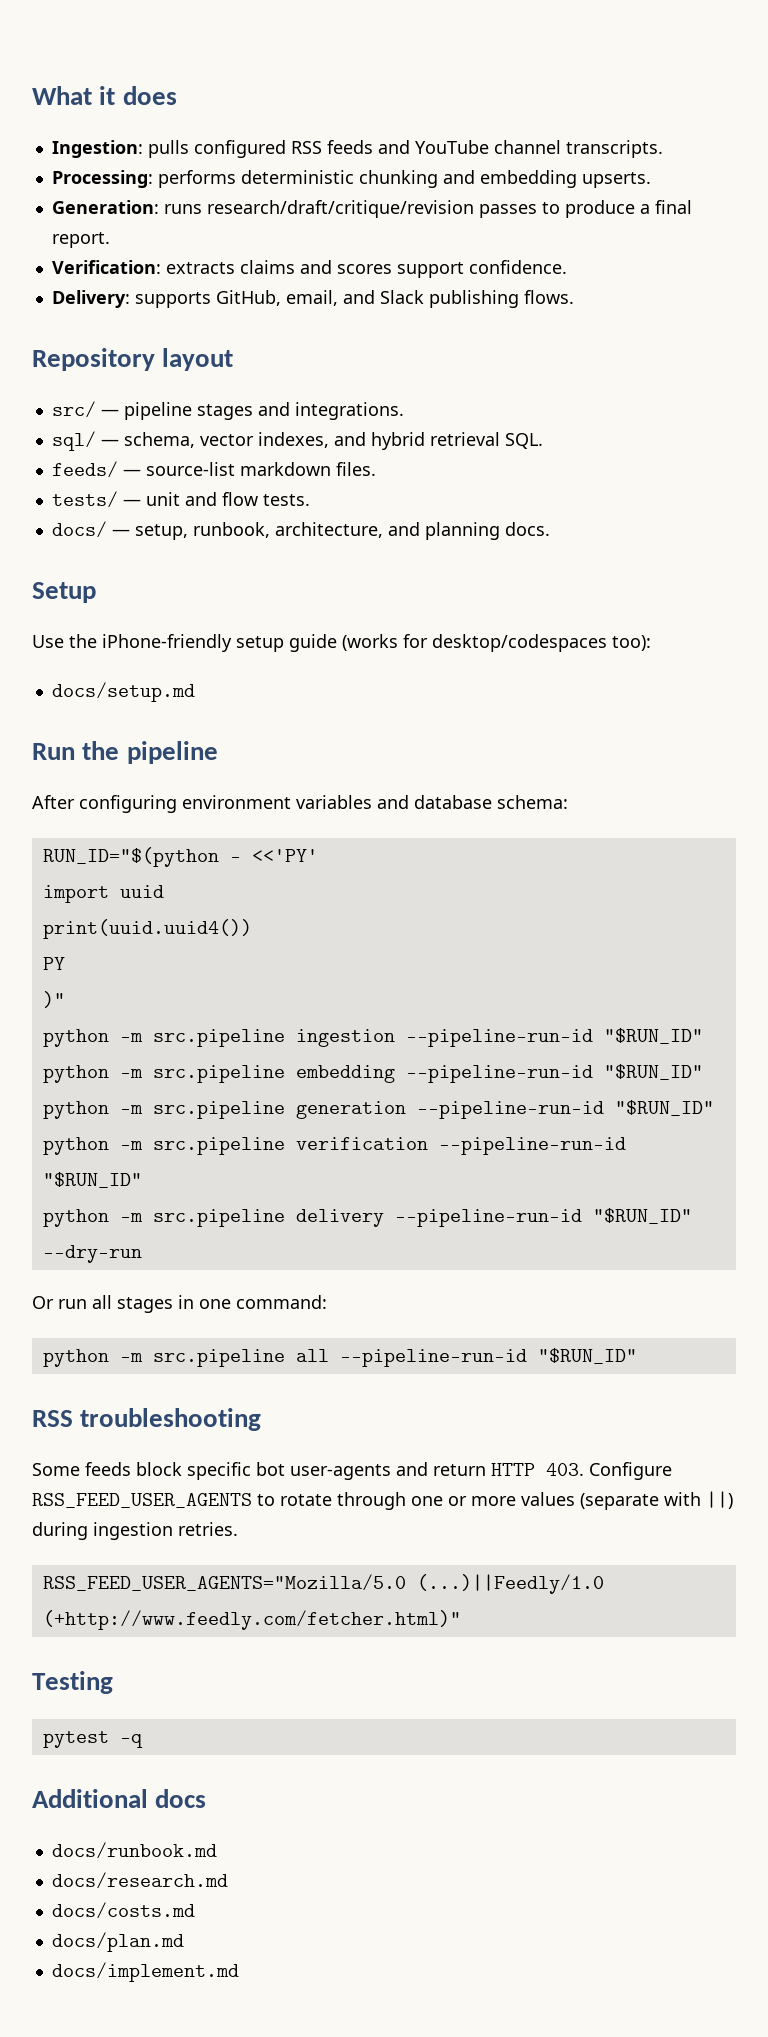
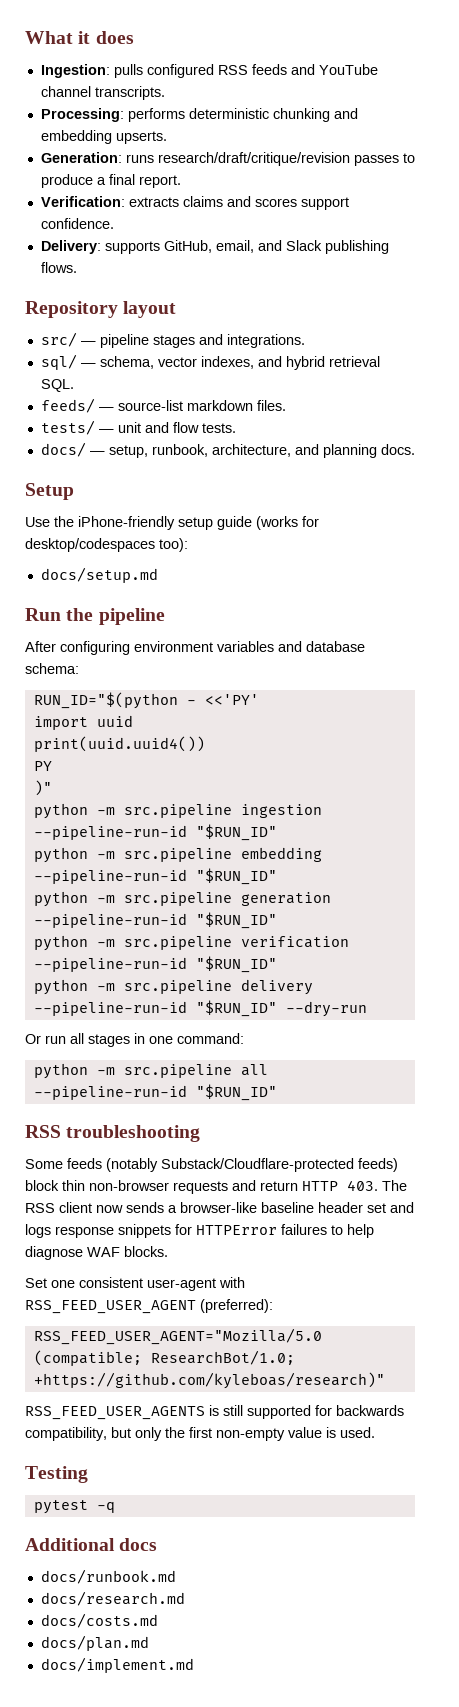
[136,1462,672,1480] [32,1491,733,1510] [32,1522,238,1540] [42,1574,604,1594] [42,1610,461,1630] block specific bot user-agents and return HTTP 403. Configure RSS_FEED_USER_AGENTS to rotate through one or more values (separate with ||) during ingestion retries. // RSS_FEED_USER_AGENTS="Mozilla/5.0 (...)||Feedly/1.0 (+http://www.feedly.com/fetcher.html)" -> [106,1158,398,1172] [25,1180,407,1194] [25,1202,414,1213] [25,1224,374,1238] [25,1246,168,1260] [25,1277,245,1291] [25,1299,273,1314] [33,1328,322,1345] [33,1350,295,1366] [33,1372,385,1389] [25,1405,404,1420] [25,1427,375,1441] (notably Substack/Cloudflare-protected feeds) block thin non-browser requests and return HTTP 403. The RSS client now sends a browser-like baseline header set and logs response snippets for HTTPError failures to help diagnose WAF blocks. // Set one consistent user-agent with RSS_FEED_USER_AGENT (preferred): // RSS_FEED_USER_AGENT="Mozilla/5.0 (compatible; ResearchBot/1.0; +https://github.com/kyleboas/research)" // RSS_FEED_USER_AGENTS is still supported for backwards compatibility, but only the first non-empty value is used.

